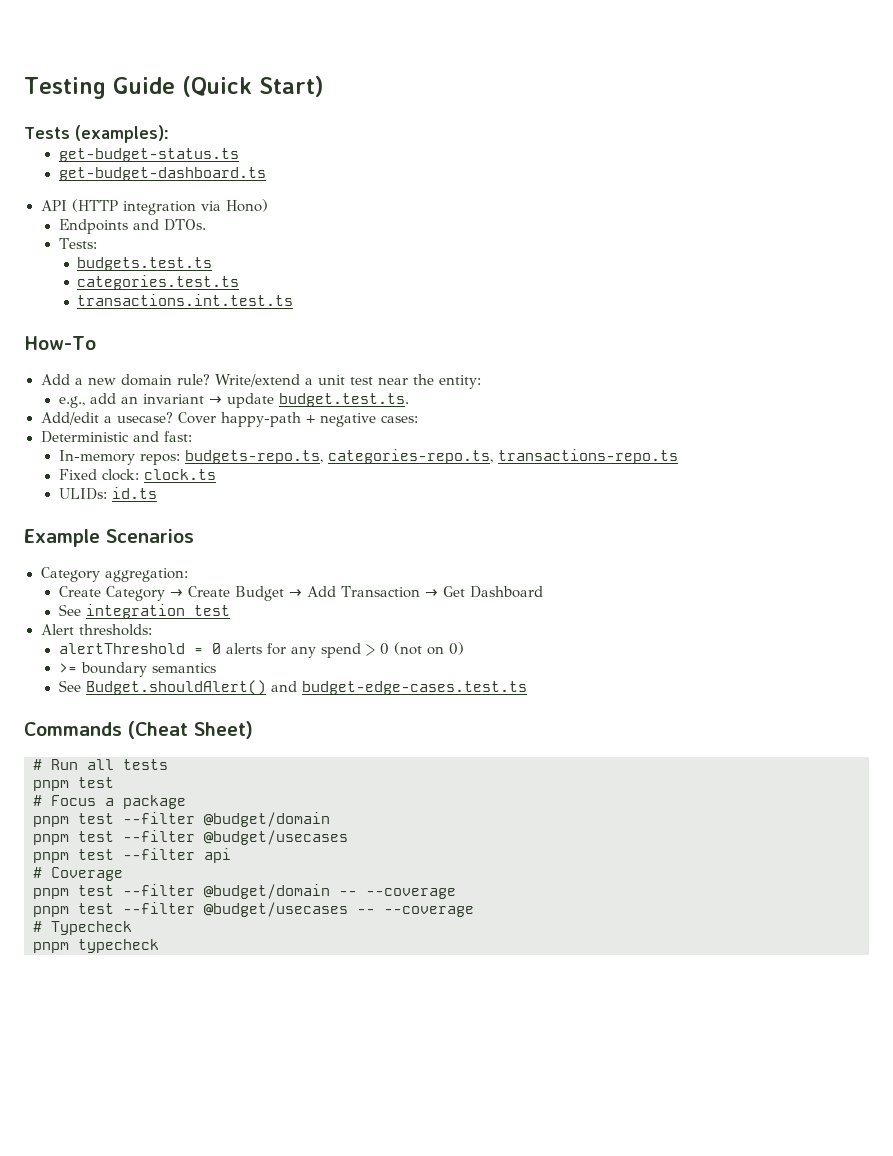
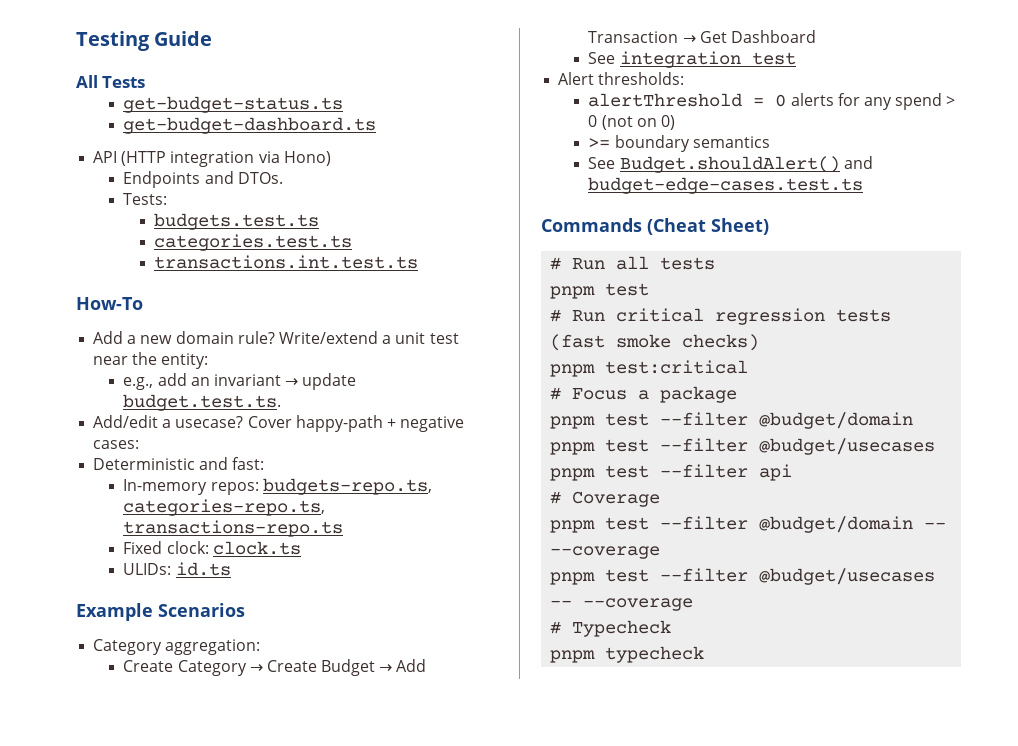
[181,76,324,97] (Quick Start) // -> [76,75,98,88] // All
[74,125,169,143] (examples): -> (146, 82) none
(114, 782) none -> [550,308,892,325] [550,334,760,351] [550,360,749,377] // # Run critical regression tests (fast smoke checks) // pnpm test:critical

